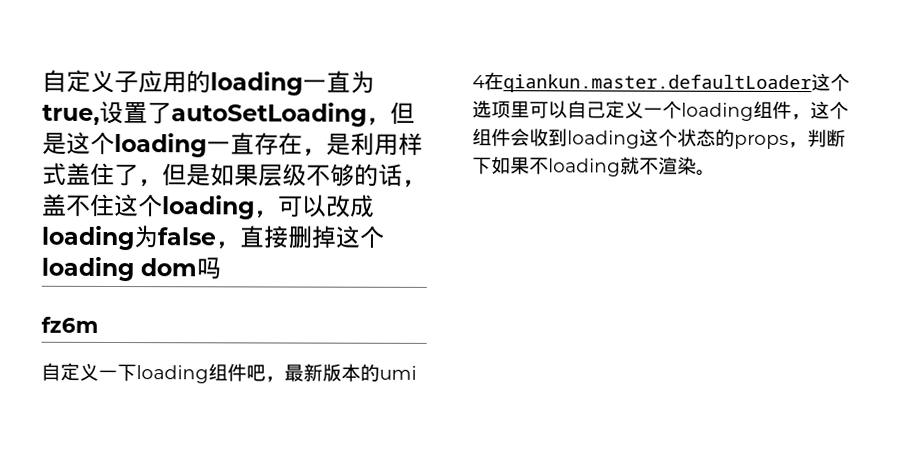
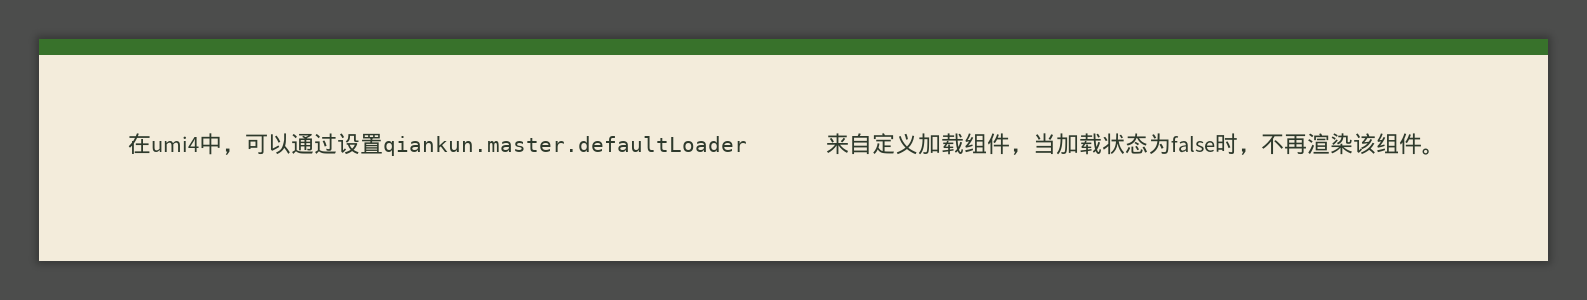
[42,69,375,96] [42,100,415,127] [42,131,423,158] [42,162,427,187] [42,193,375,220] [41,225,385,251] [41,256,221,282] [41,316,99,333] [41,362,417,384] [472,72,850,94] [472,100,849,121] [472,128,846,150] [472,156,697,177] 自定义子应用的loading一直为true,设置了autoSetLoading，但是这个loading一直存在，是利用样式盖住了，但是如果层级不够的话，盖不住这个loading，可以改成loading为false，直接删掉这个loading dom吗 // fz6m // 自定义一下loading组件吧，最新版本的umi 4在qiankun.master.defaultLoader这个选项里可以自己定义一个loading组件，这个组件会收到loading这个状态的props，判断下如果不loading就不渲染 -> [128,133,1422,156] 在umi4中，可以通过设置qiankun.master.defaultLoader来自定义加载组件，当加载状态为false时，不再渲染该组件

